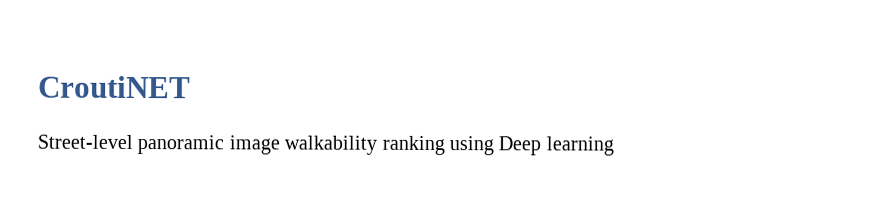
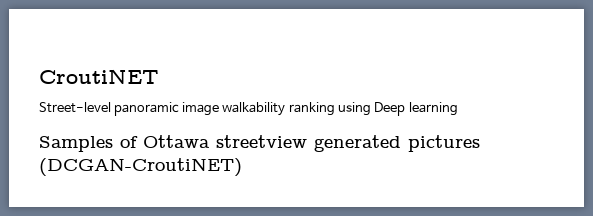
(614, 146) none -> [39,135,480,152] [39,158,242,177] // Samples of Ottawa streetview generated pictures (DCGAN-CroutiNET)

